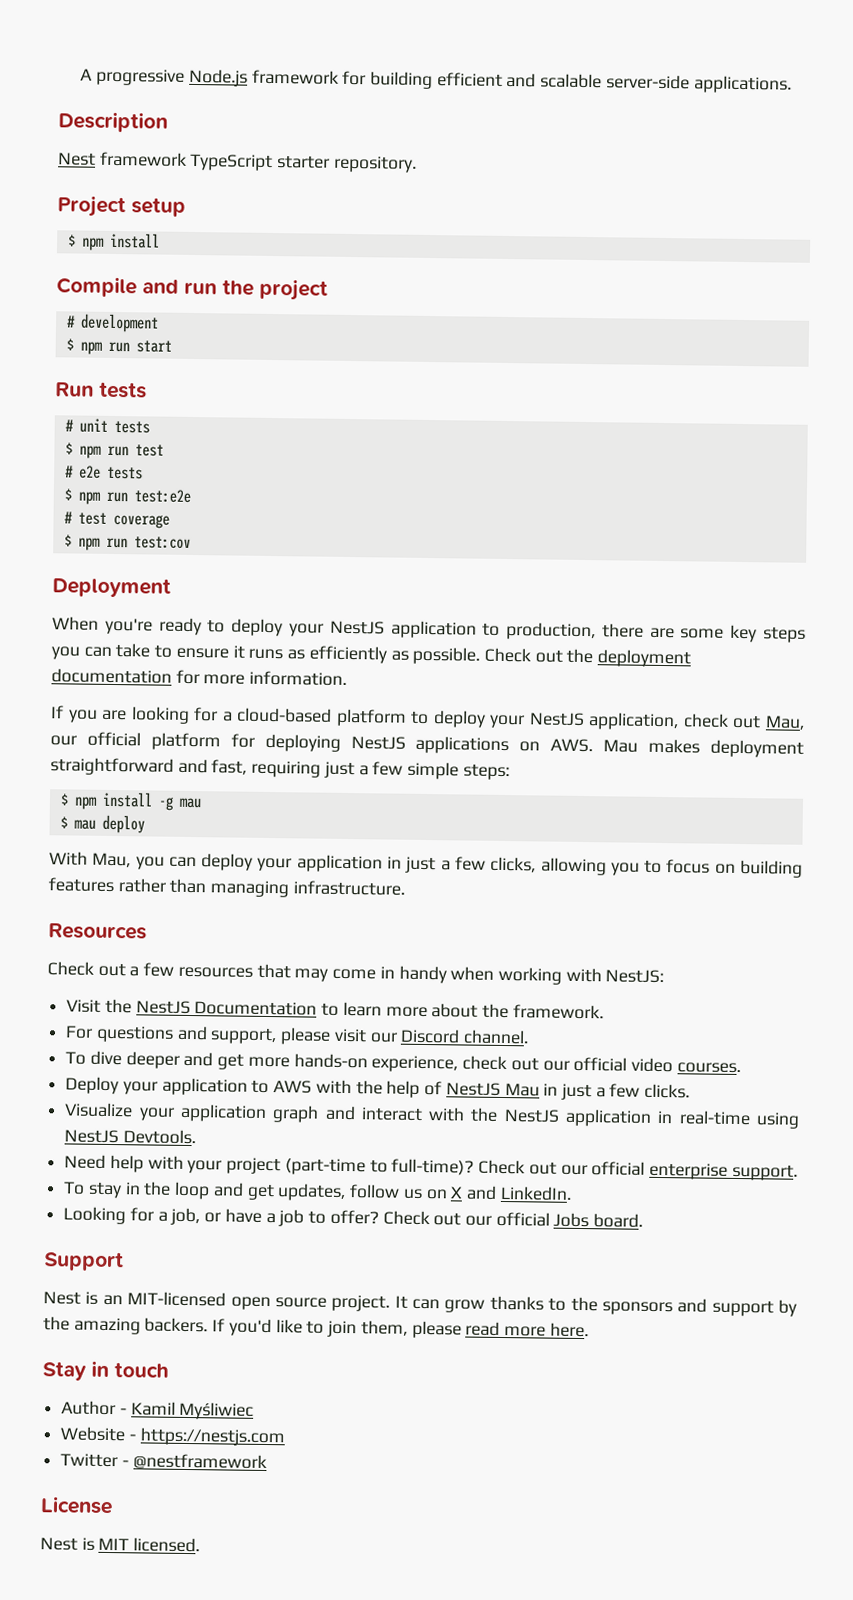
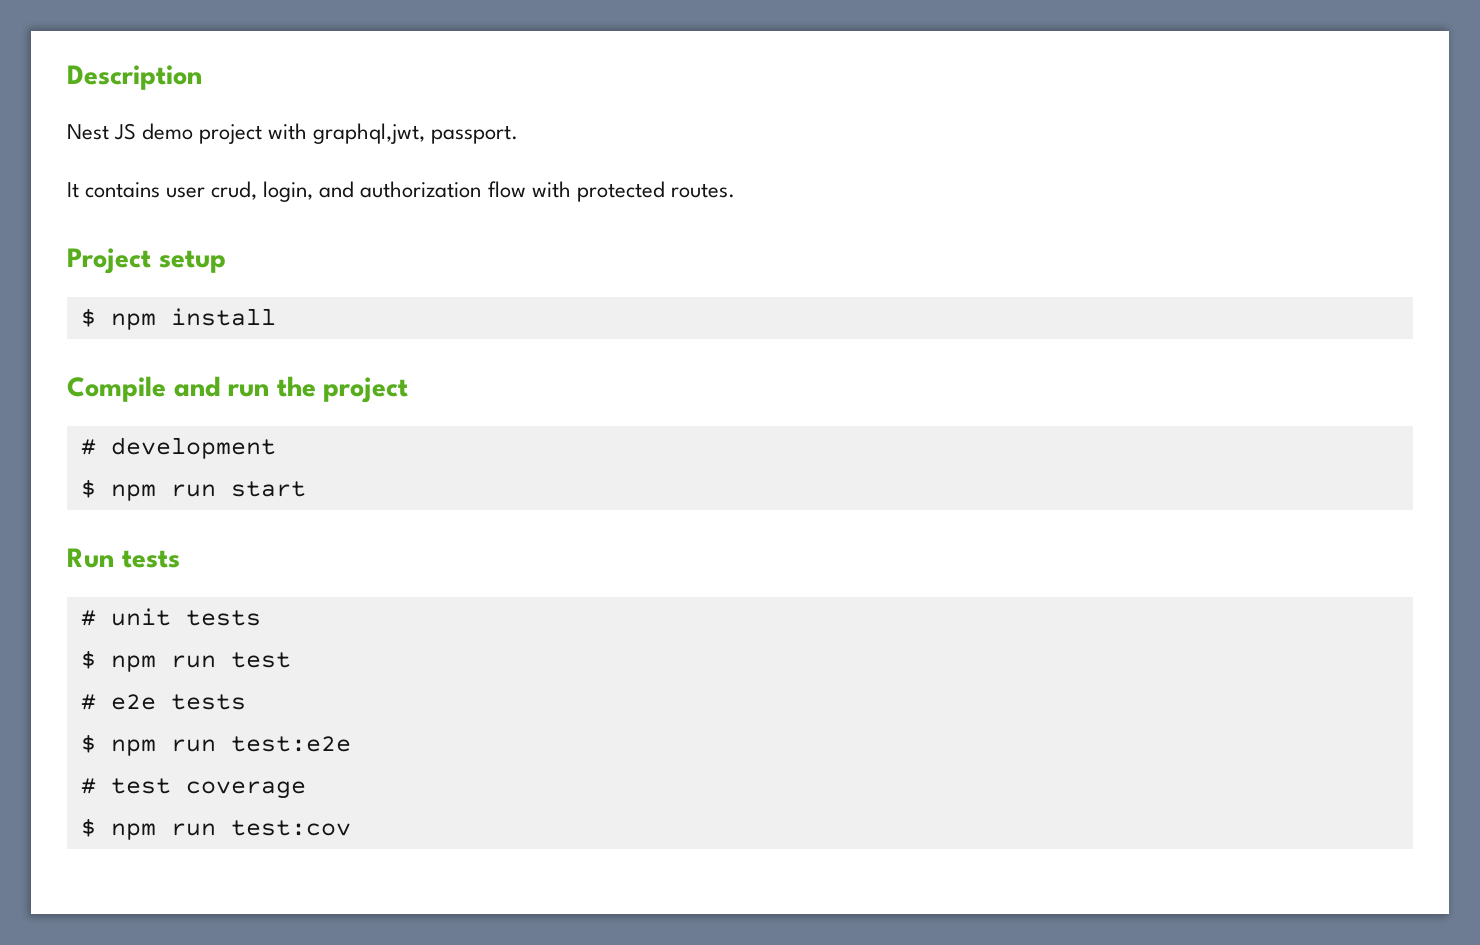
[80,68,792,94] [58,111,168,133] [58,151,417,173] A progressive Node.js framework for building efficient and scalable server-side applications. // Description // Nest framework TypeScript starter repository. -> [67,65,202,90] [67,123,519,144] [67,181,735,202] Description // Nest JS demo project with graphql,jwt, passport. // It contains user crud, login, and authorization flow with protected routes.
[52,577,171,598] [52,616,807,643] [51,643,692,668] [51,668,348,686] [51,705,805,731] [50,731,804,758] [50,757,510,781] [59,791,202,811] [59,814,145,834] [49,851,803,878] [48,877,405,898] [48,923,147,940] [47,961,665,985] [66,998,604,1020] [65,1025,530,1045] [65,1050,741,1074] [65,1076,691,1101] [64,1102,800,1129] [64,1129,196,1145] [64,1154,798,1181] [63,1181,572,1202] [63,1206,644,1228] [43,1251,124,1272] [43,1291,797,1317] [43,1316,589,1339] [42,1360,169,1381] [61,1400,255,1420] [60,1426,285,1447] [60,1453,267,1471] [40,1496,113,1515] [40,1537,201,1553] // Deployment // When you're ready to deploy your NestJS application to production, there are some key steps you can take to ensure it runs as efficiently as possible. Check out the deployment documentation for more information. // If you are looking for a cloud-based platform to deploy your NestJS application, check out Mau, our official platform for deploying NestJS applications on AWS. Mau makes deployment straightforward and fast, requiring just a few simple steps: // $ npm install -g mau // $ mau deploy // With Mau, you can deploy your application in just a few clicks, allowing you to focus on building features rather than managing infrastructure. // Resources // Check out a few resources that may come in handy when working with NestJS: // Visit the NestJS Documentation to learn more about the framework. // For questions and support, please visit our Discord channel. // To dive deeper and get more hands-on experience, check out our official video courses. // Deploy your application to AWS with the help of NestJS Mau in just a few clicks. // Visualize your application graph and interact with the NestJS application in real-time using NestJS Devtools. // Need help with your project (part-time to full-time)? Check out our official enterprise support. // To stay in the loop and get updates, follow us on X and LinkedIn. // Looking for a job, or have a job to offer? Check out our official Jobs board. // Support // Nest is an MIT-licensed open source project. It can grow thanks to the sponsors and support by the amazing backers. If you'd like to join them, please read more here. // Stay in touch // Author - Kamil Myśliwiec // Website - https://nestjs.com // Twitter - @nestframework // License // Nest is MIT licensed. -> (351, 828) none

